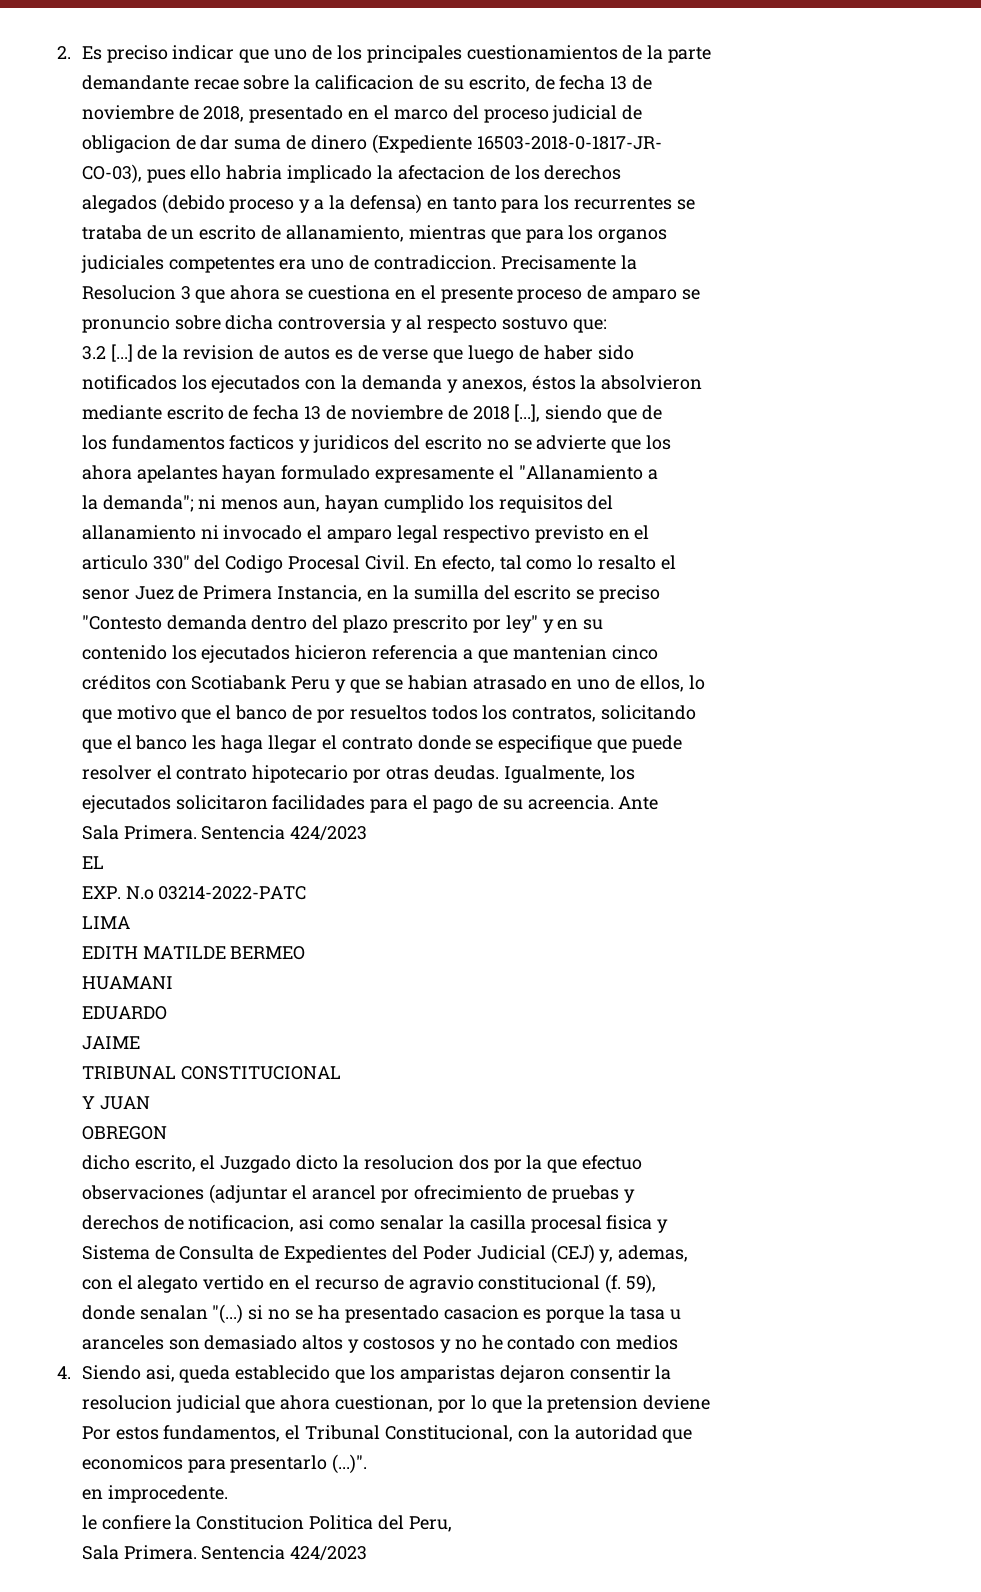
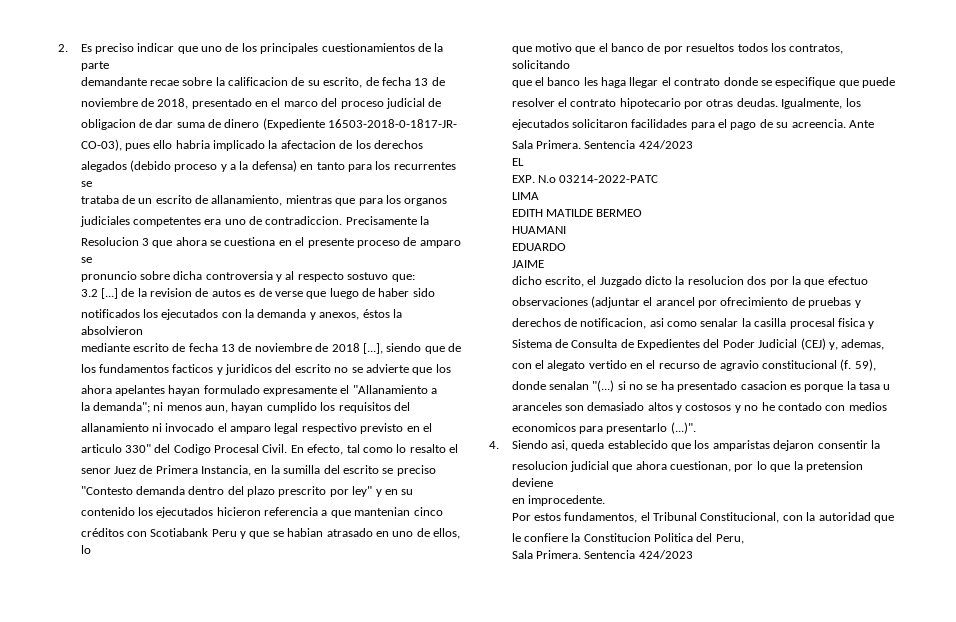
[81,1066,341,1080] [81,1096,150,1110] [81,1126,167,1140] // TRIBUNAL CONSTITUCIONAL // Y JUAN // OBREGON -> (544, 264) none
(679, 1342) none -> [511,422,696,434] // economicos para presentarlo (...)".
(711, 1402) none -> [511,495,605,506] // en improcedente.
[81,1454,368,1474] [81,1485,228,1503] // economicos para presentarlo (...)". // en improcedente. -> (894, 519) none

